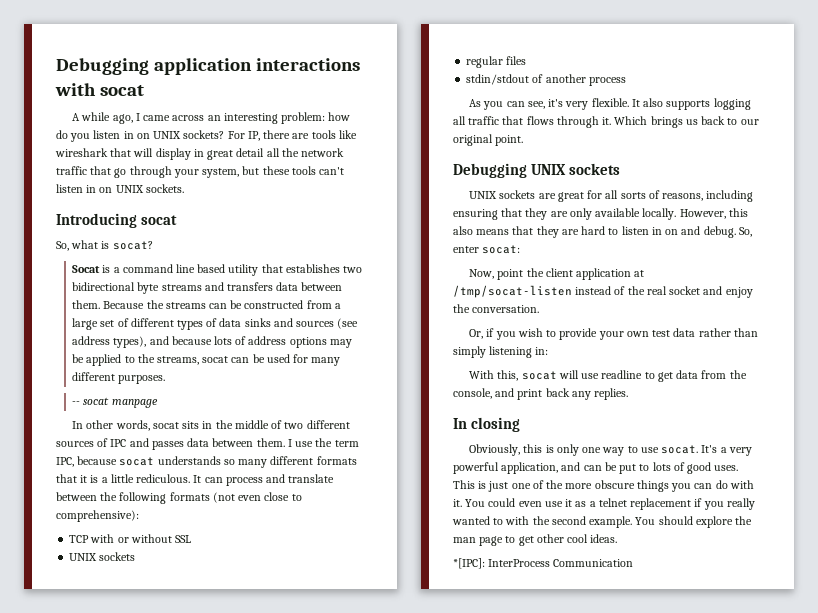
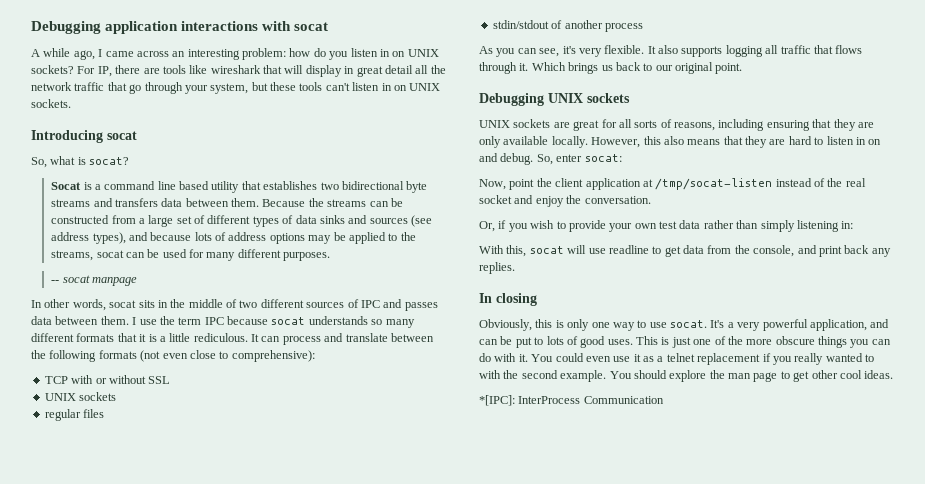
[56,457,74,467] IPC, -> [204,317,224,325] IPC

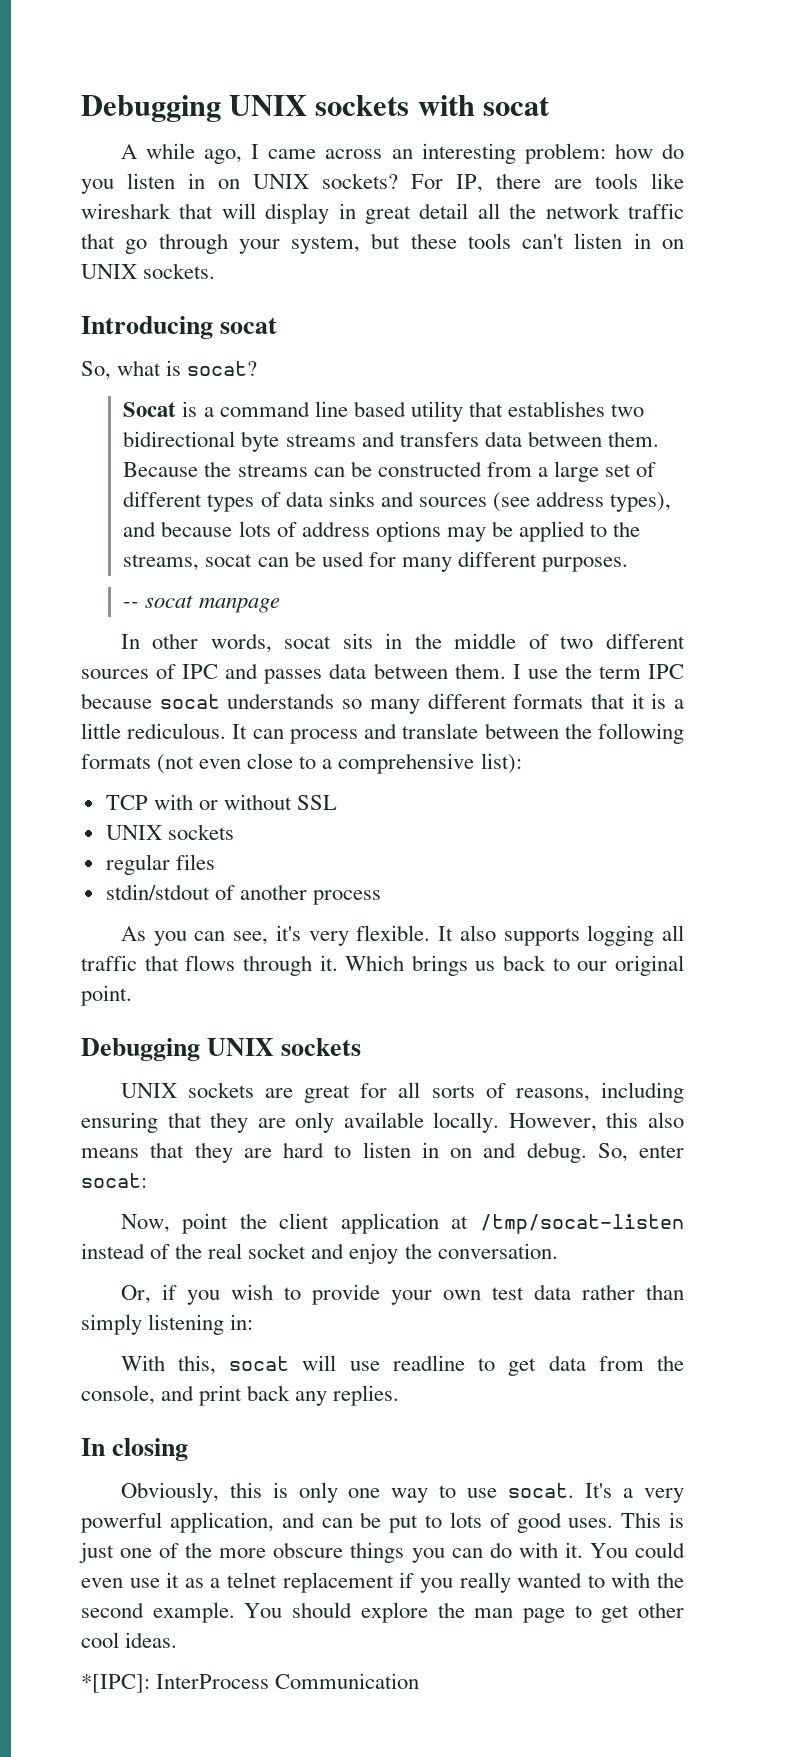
[31,21,259,34] Debugging application interactions -> [81,95,410,122] Debugging UNIX sockets
[231,350,315,362] comprehensive): -> [322,753,522,774] a comprehensive list):

